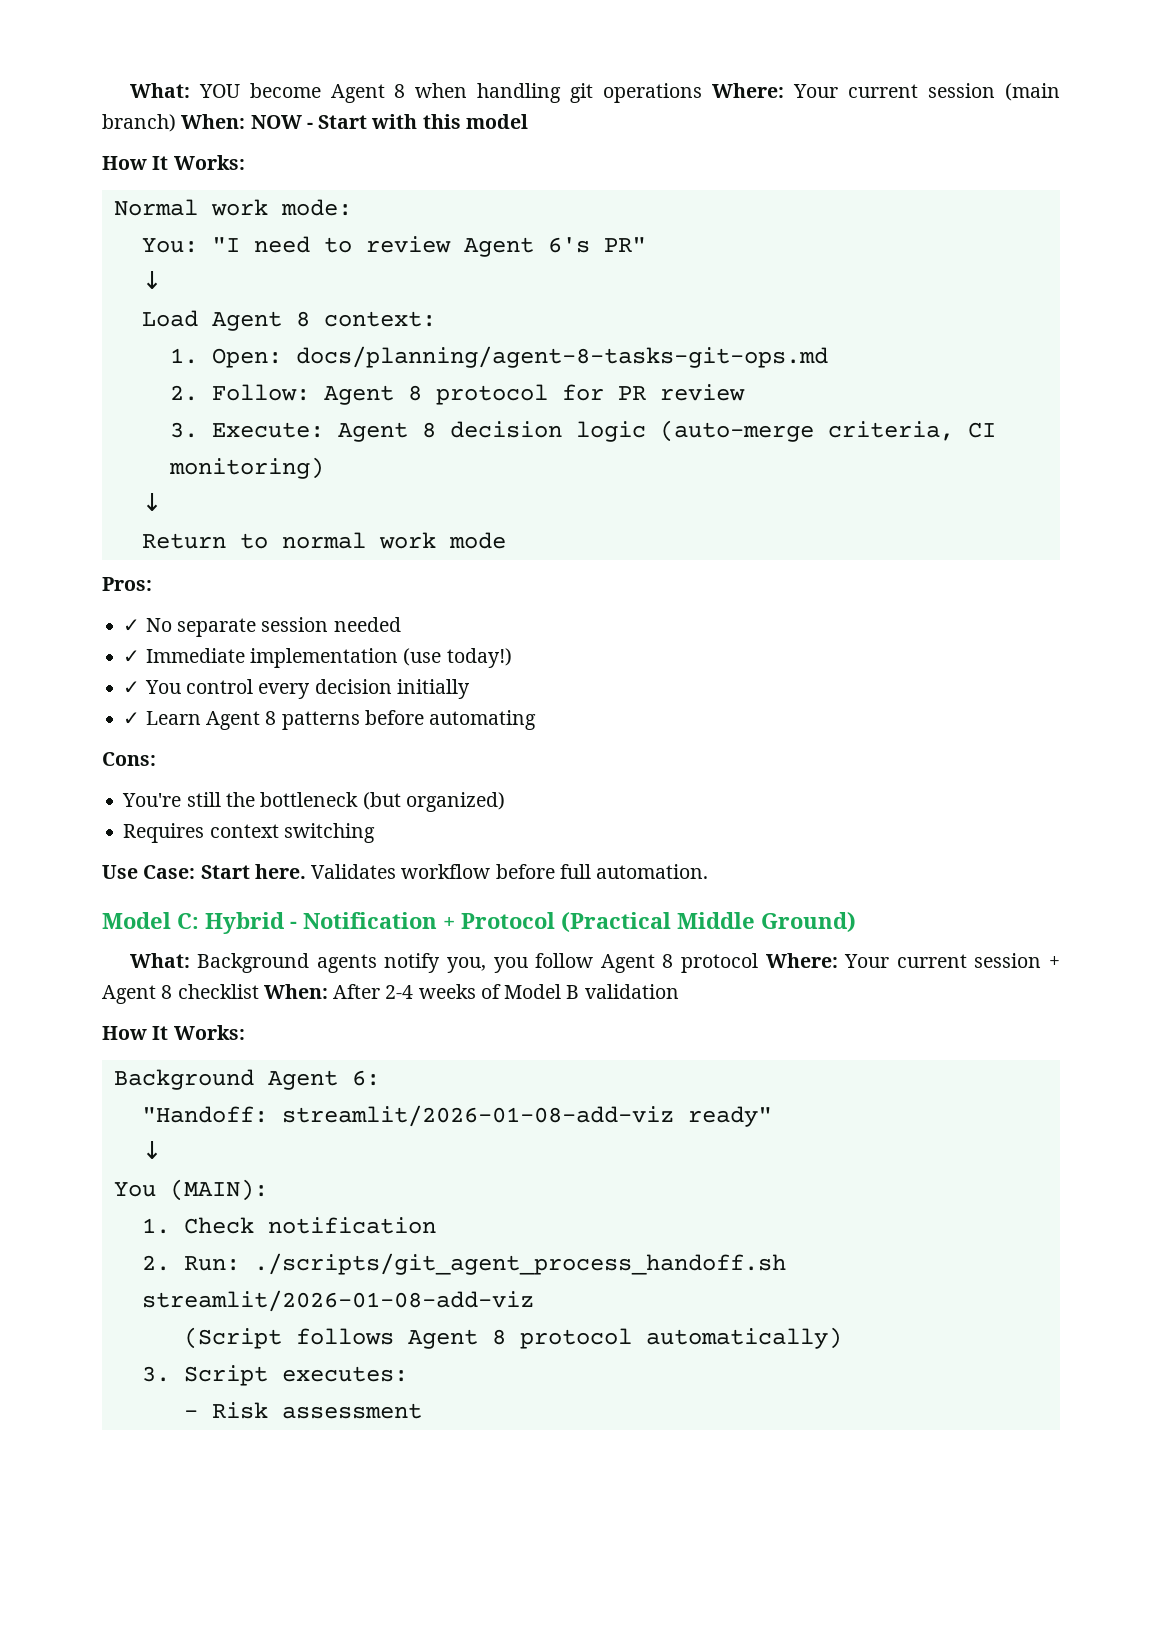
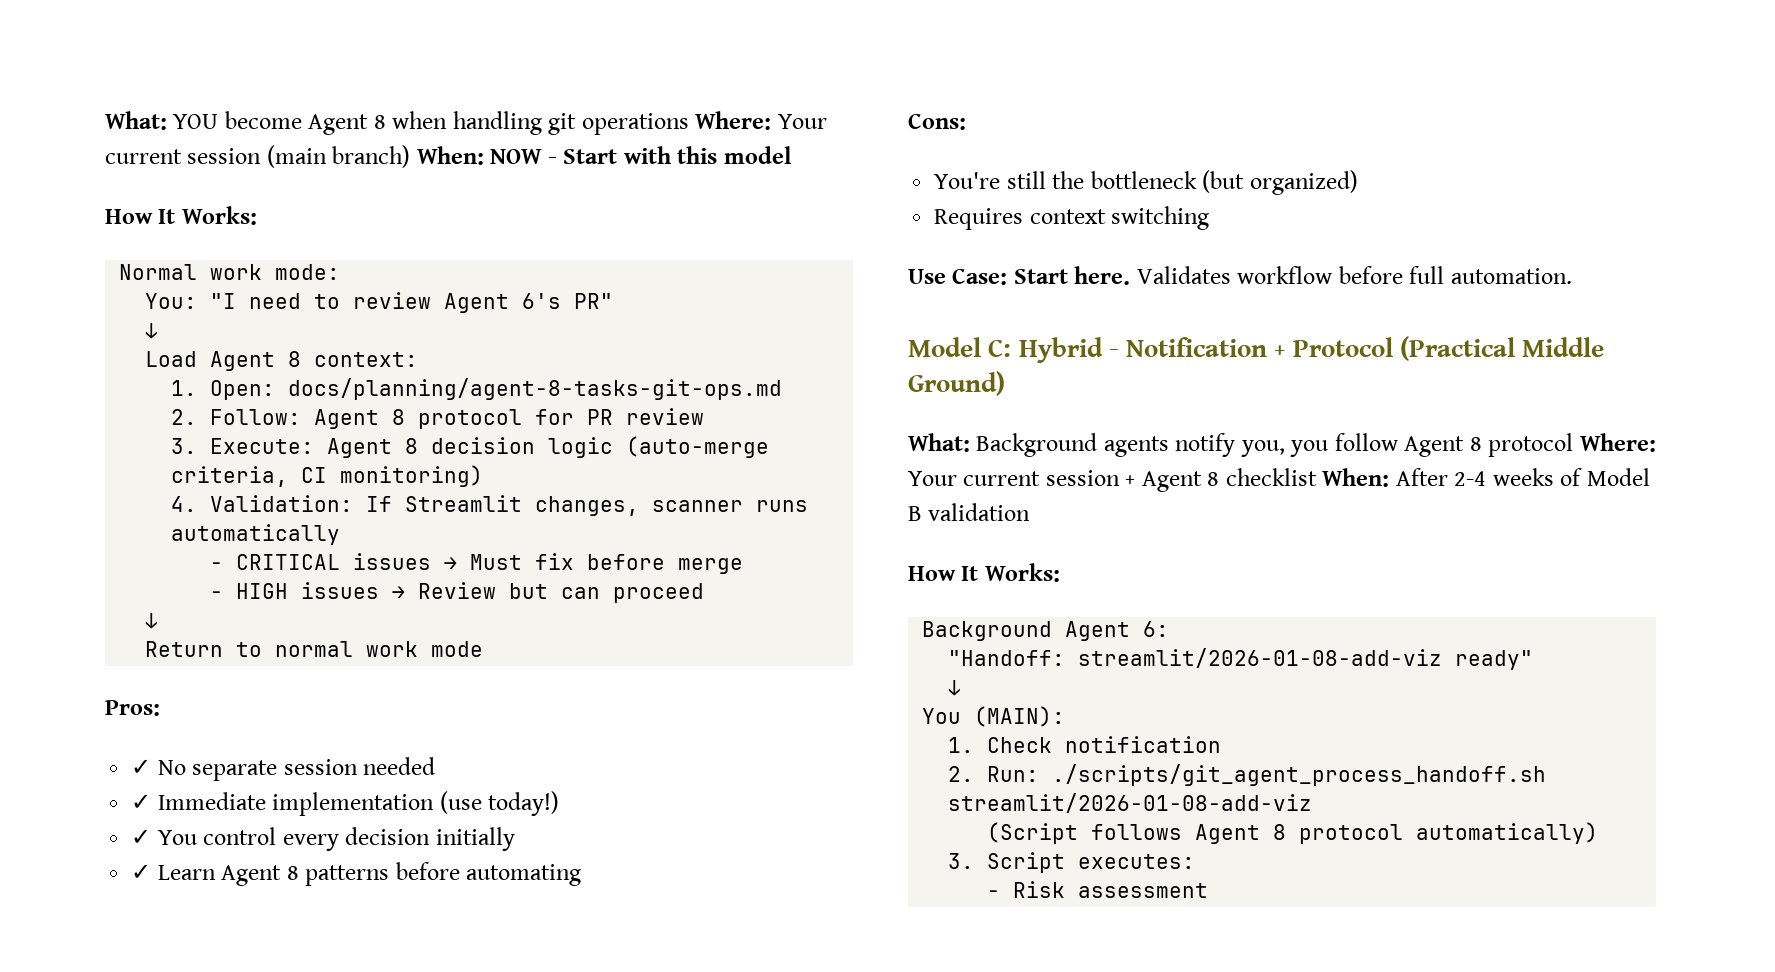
(324, 468) none -> [171,495,809,516] [171,524,341,545] [210,553,744,574] [210,582,705,603] // 4. Validation: If Streamlit changes, scanner runs automatically // - CRITICAL issues → Must fix before merge // - HIGH issues → Review but can proceed

